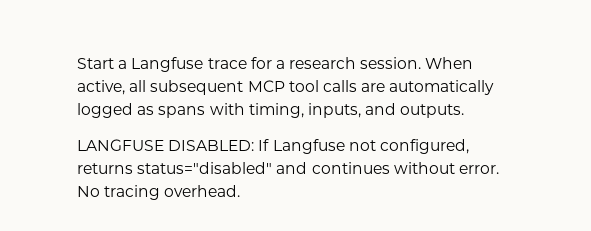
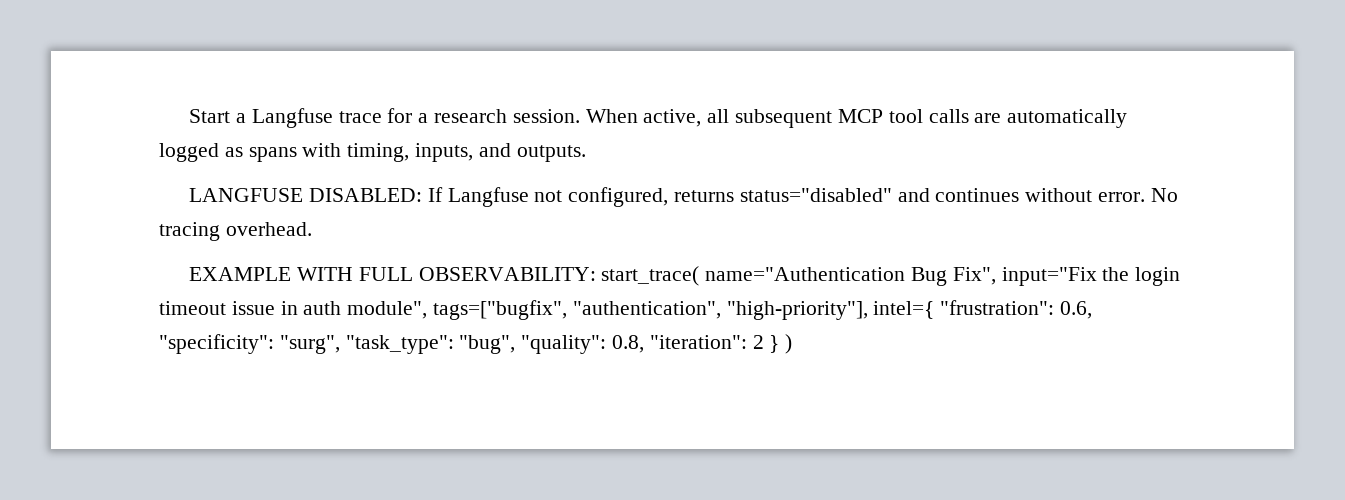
(241, 191) none -> [189,266,1181,286] [159,300,1093,320] [159,334,793,354] // EXAMPLE WITH FULL OBSERVABILITY: start_trace( name="Authentication Bug Fix", input="Fix the login timeout issue in auth module", tags=["bugfix", "authentication", "high-priority"], intel={ "frustration": 0.6, "specificity": "surg", "task_type": "bug", "quality": 0.8, "iteration": 2 } )

